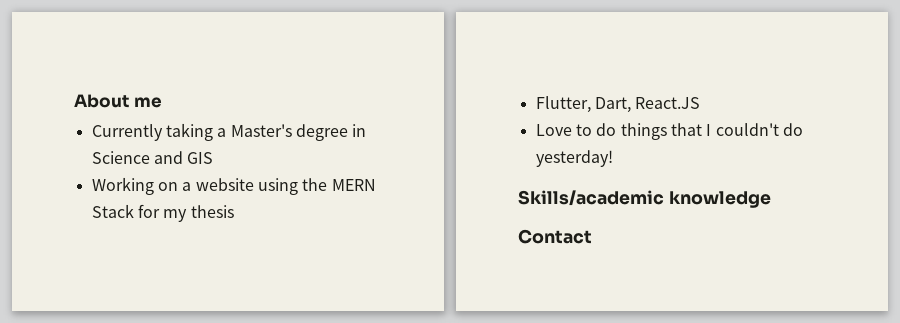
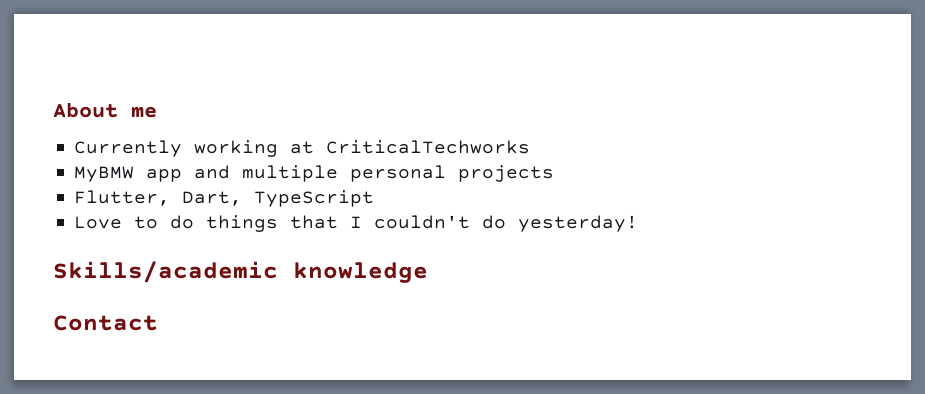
[165,123,367,141] [91,151,214,164] [91,177,376,195] [91,204,234,222] taking a Master's degree in Science and GIS // Working on a website using the MERN Stack for my thesis -> [194,140,531,157] [74,165,555,182] working at CriticalTechworks // MyBMW app and multiple personal projects
[635,97,701,109] React.JS -> [254,190,375,207] TypeScript

